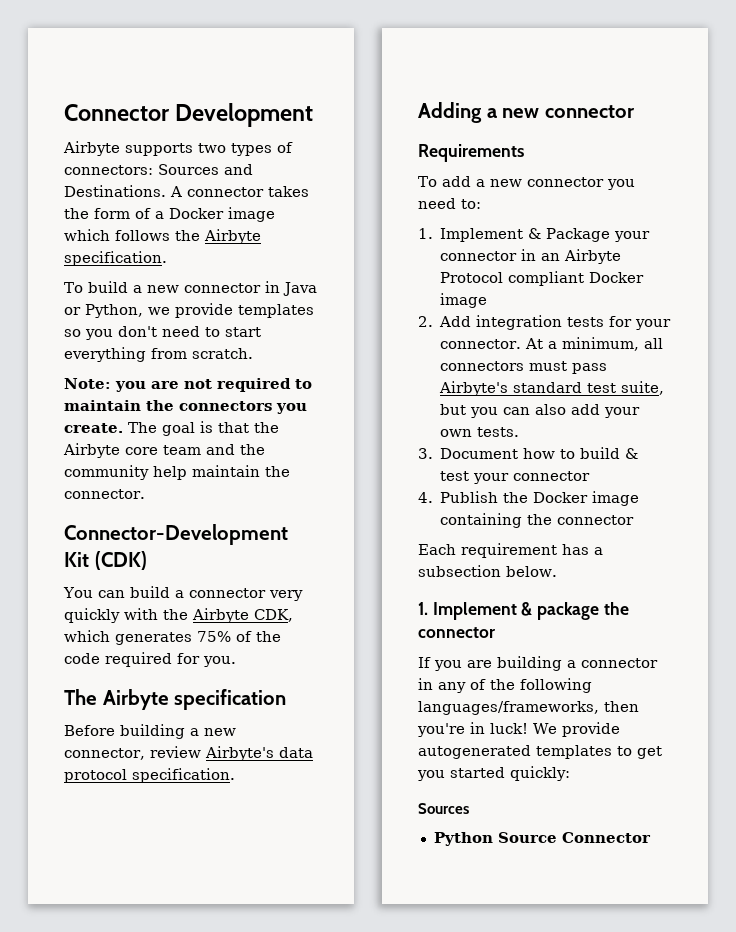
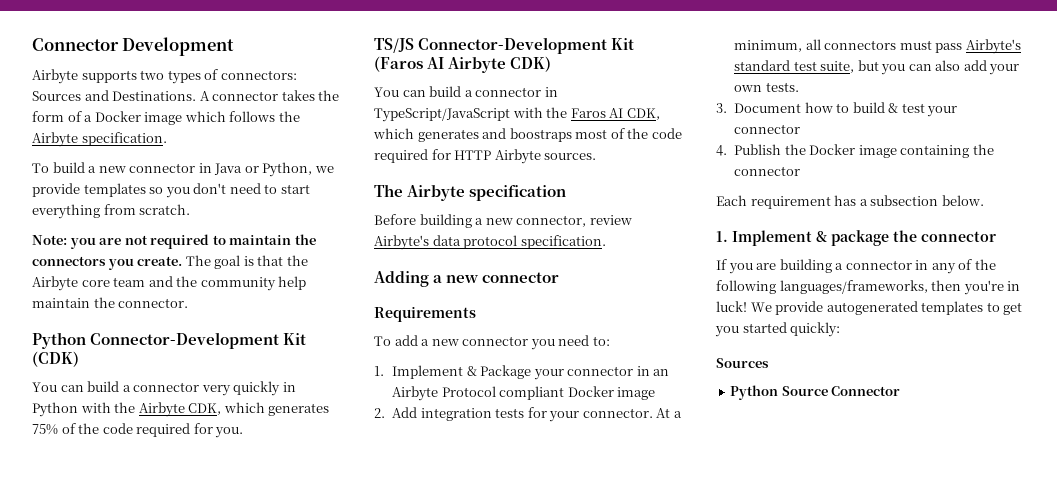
(145, 494) none -> [32,332,86,349] Python
(120, 615) none -> [282,382,296,392] [32,402,78,417] in Python
(236, 661) none -> [374,37,635,54] [374,56,552,73] [374,86,558,97] [374,107,660,122] [373,128,682,142] [374,149,597,164] // TS/JS Connector-Development Kit (Faros AI Airbyte CDK) // You can build a connector in TypeScript/JavaScript with the Faros AI CDK, which generates and boostraps most of the code required for HTTP Airbyte sources.

